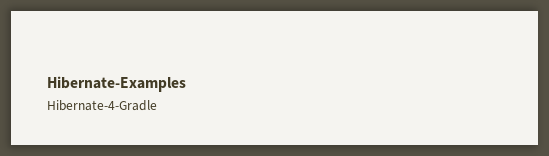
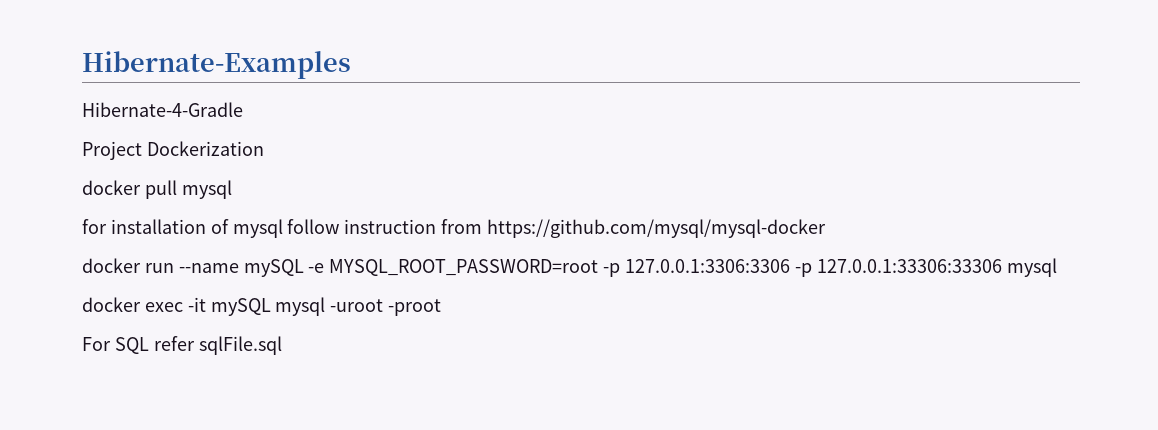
(157, 105) none -> [82,141,264,160] [82,180,232,199] [82,219,827,238] [82,258,1057,277] [82,297,442,316] [82,336,282,355] // Project Dockerization // docker pull mysql // for installation of mysql follow instruction from https://github.com/mysql/mysql-docker // docker run --name mySQL -e MYSQL_ROOT_PASSWORD=root -p 127.0.0.1:3306:3306 -p 127.0.0.1:33306:33306 mysql // docker exec -it mySQL mysql -uroot -proot // For SQL refer sqlFile.sql

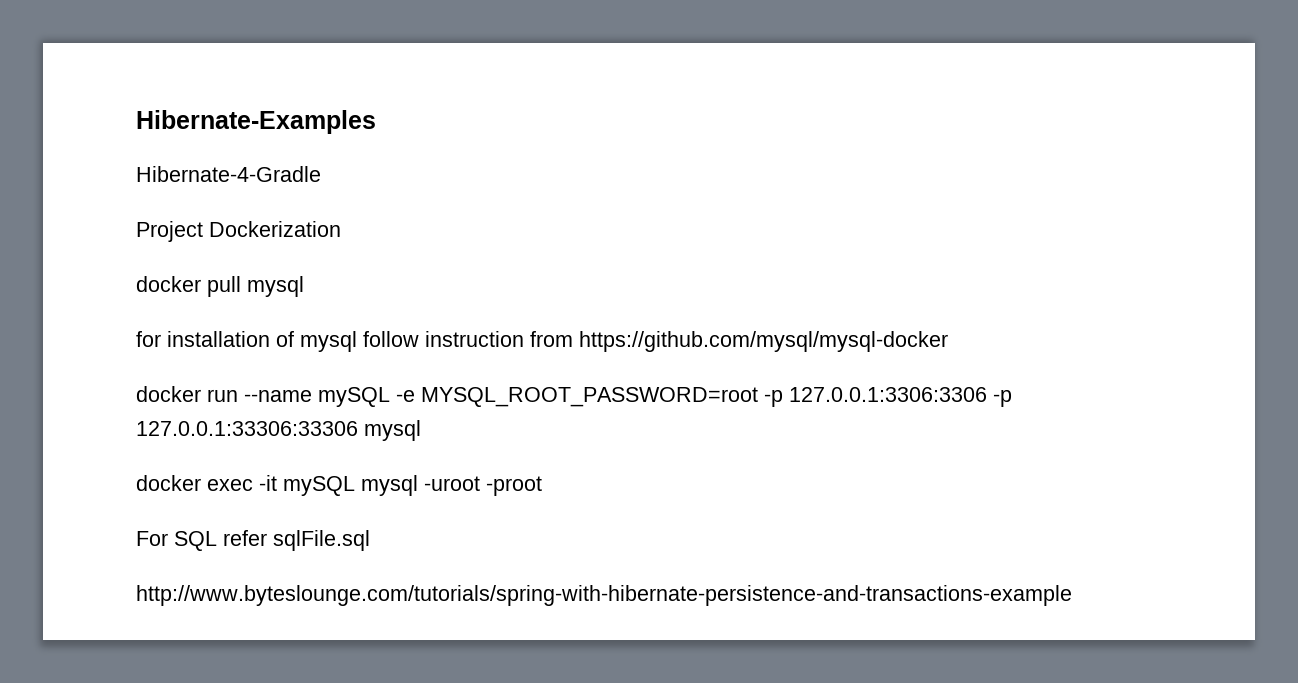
(282, 345) none -> [136,585,1072,606] // http://www.byteslounge.com/tutorials/spring-with-hibernate-persistence-and-transactions-example

